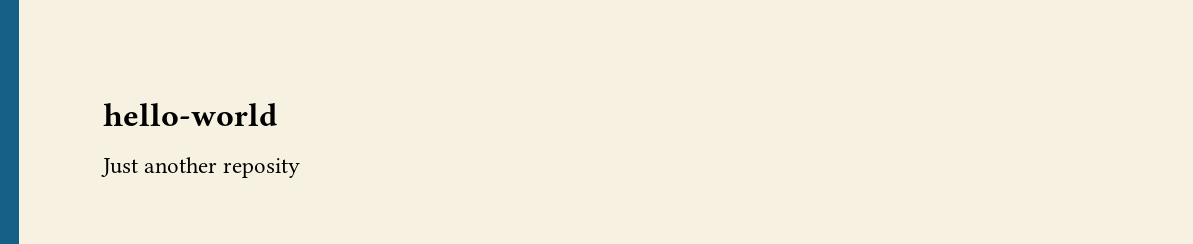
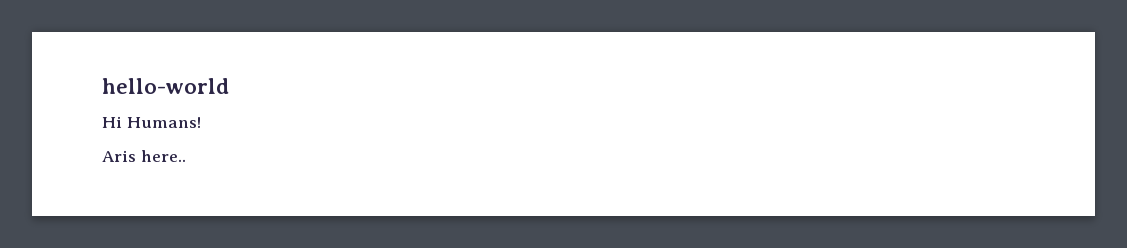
[101,157,301,178] Just another reposity -> [102,116,201,128] [102,150,186,162] Hi Humans! // Aris here..

